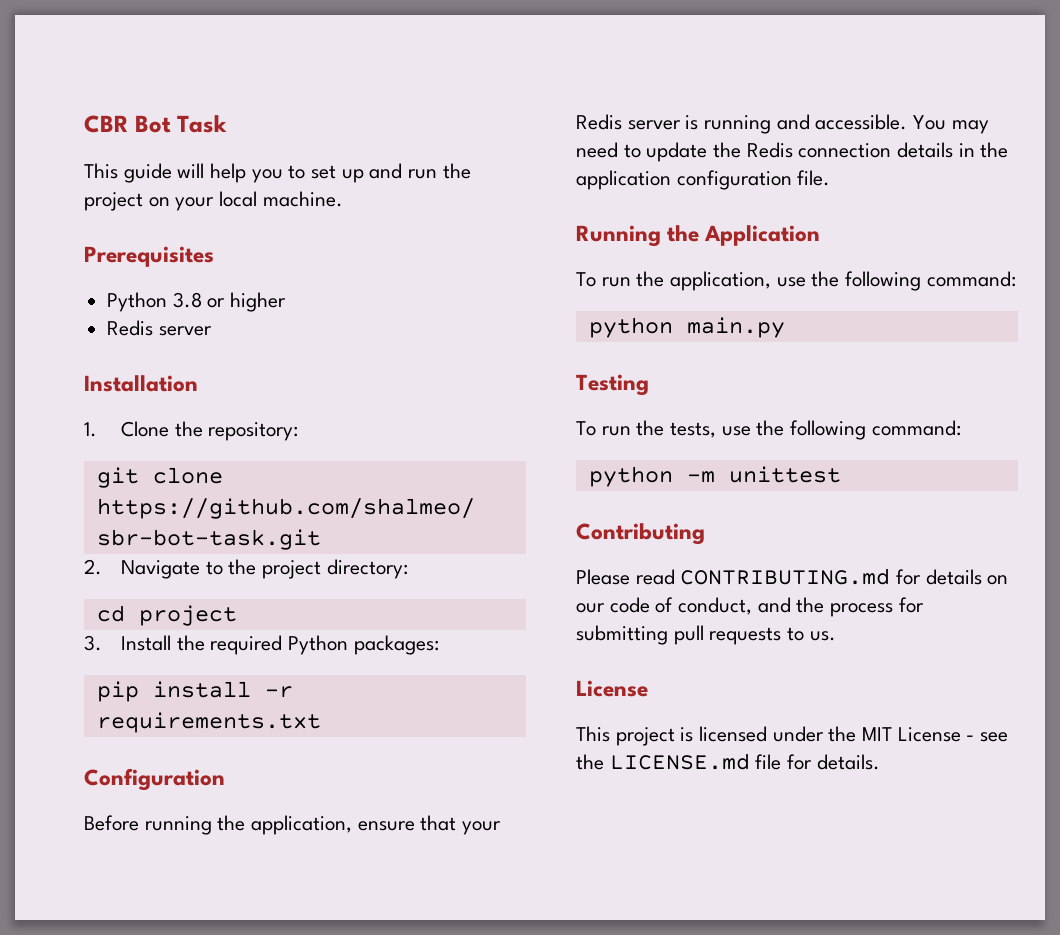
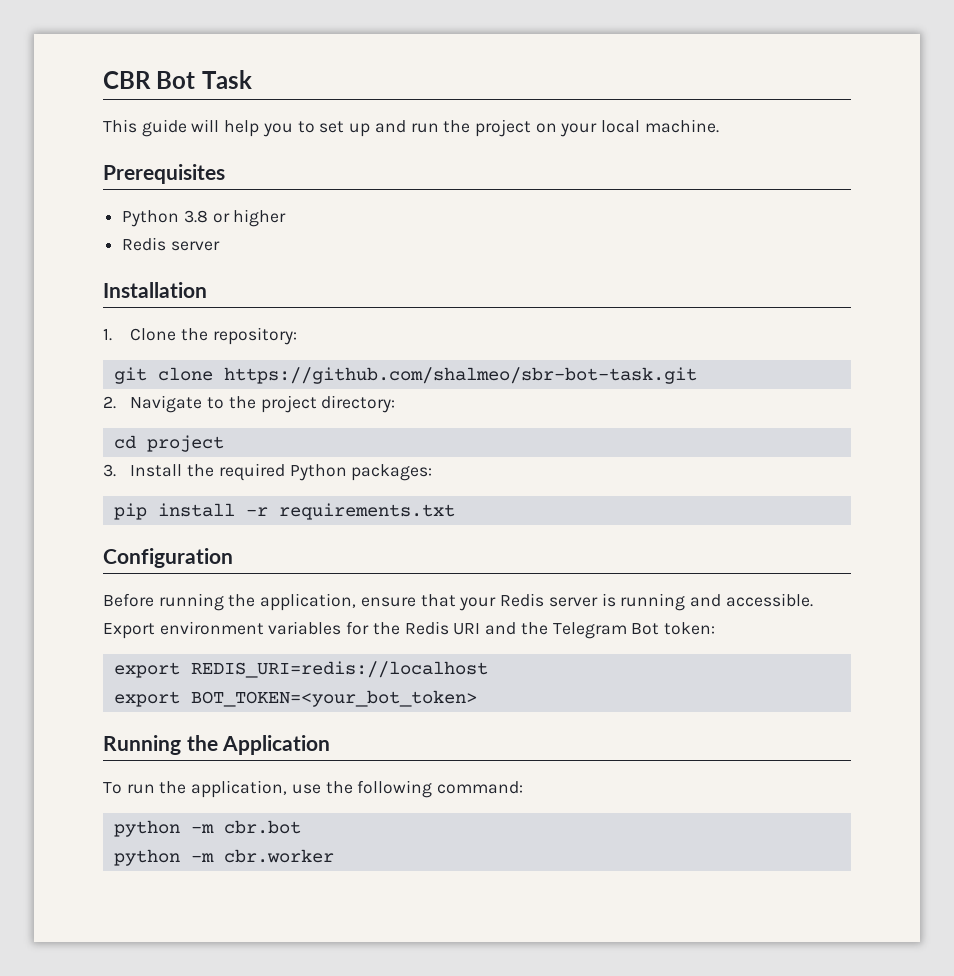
[913,115,989,134] [576,142,1009,162] [576,170,831,190] You may need to update the Redis connection details in the application configuration file. -> [103,621,715,639] [113,661,488,678] [113,690,477,707] Export environment variables for the Redis URI and the Telegram Bot token: // export REDIS_URI=redis://localhost // export BOT_TOKEN=<your_bot_token>
[686,317,785,338] [576,374,649,396] [576,420,961,440] [588,466,841,487] [576,523,705,545] [576,568,1009,585] [576,597,924,617] [576,625,836,645] [576,680,648,697] [576,726,1009,746] [576,753,880,770] main.py // Testing // To run the tests, use the following command: // python -m unittest // Contributing // Please read CONTRIBUTING.md for details on our code of conduct, and the process for submitting pull requests to us. // License // This project is licensed under the MIT License - see the LICENSE.md file for details. -> [190,820,301,834] [113,849,334,866] -m cbr.bot // python -m cbr.worker

